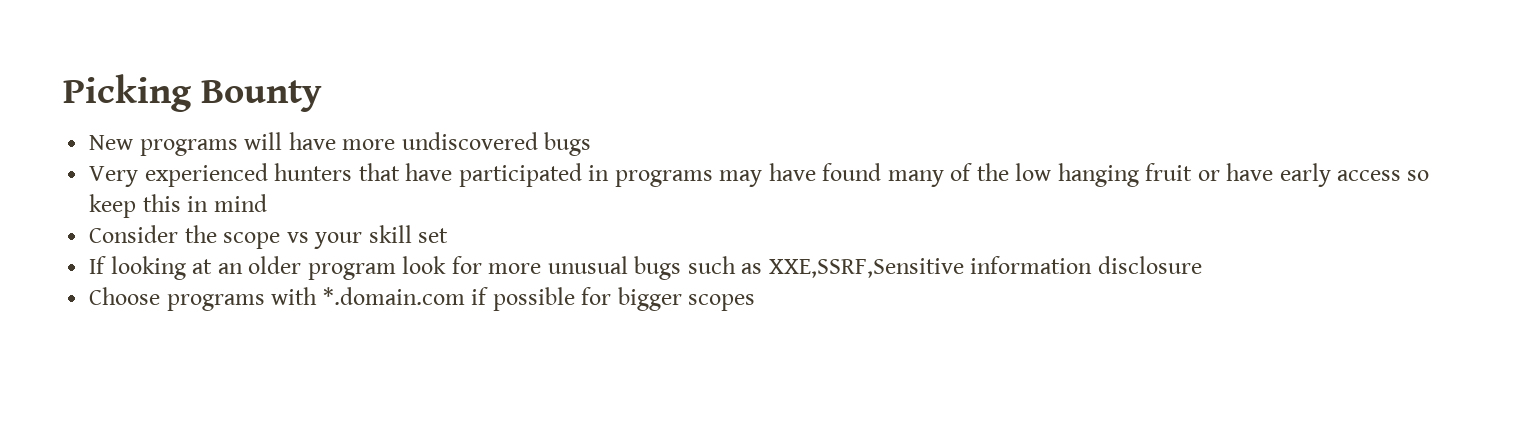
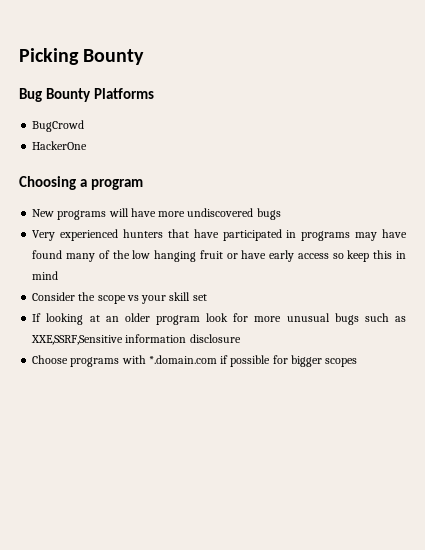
(323, 96) none -> [19,88,154,102] [32,120,85,132] [32,141,88,150] [19,176,143,190] // Bug Bounty Platforms // BugCrowd // HackerOne // Choosing a program

